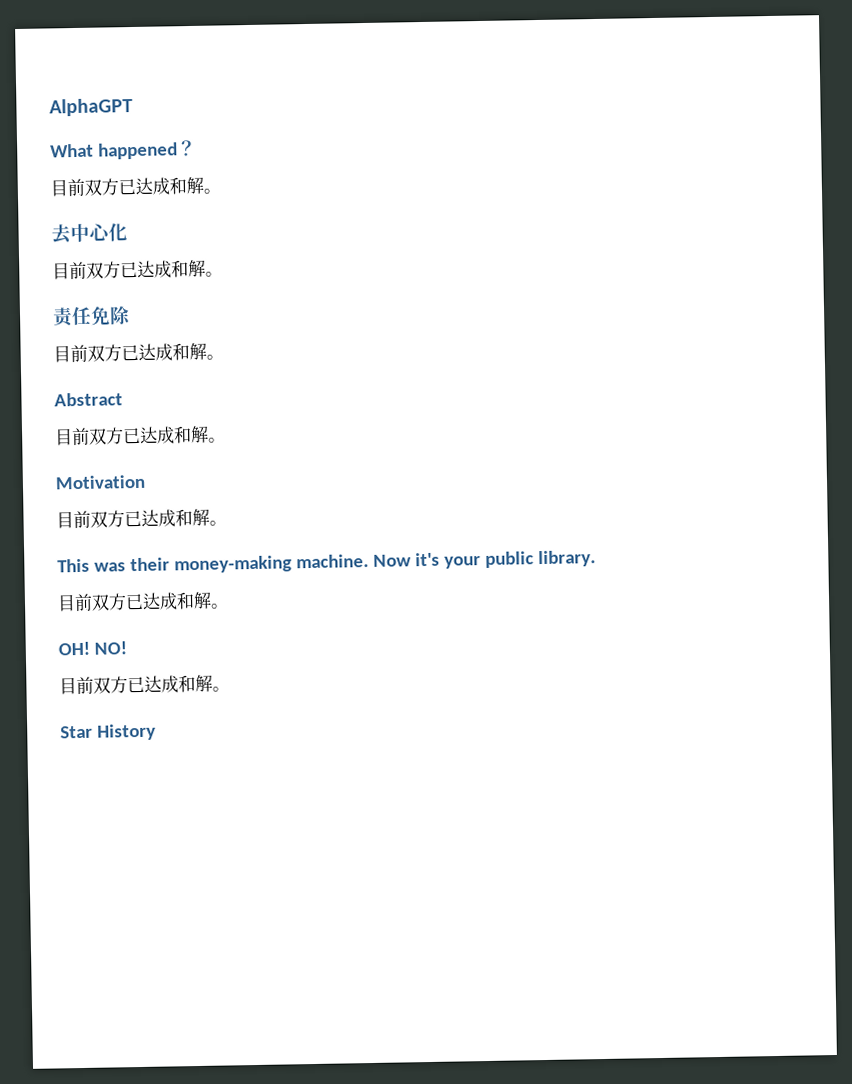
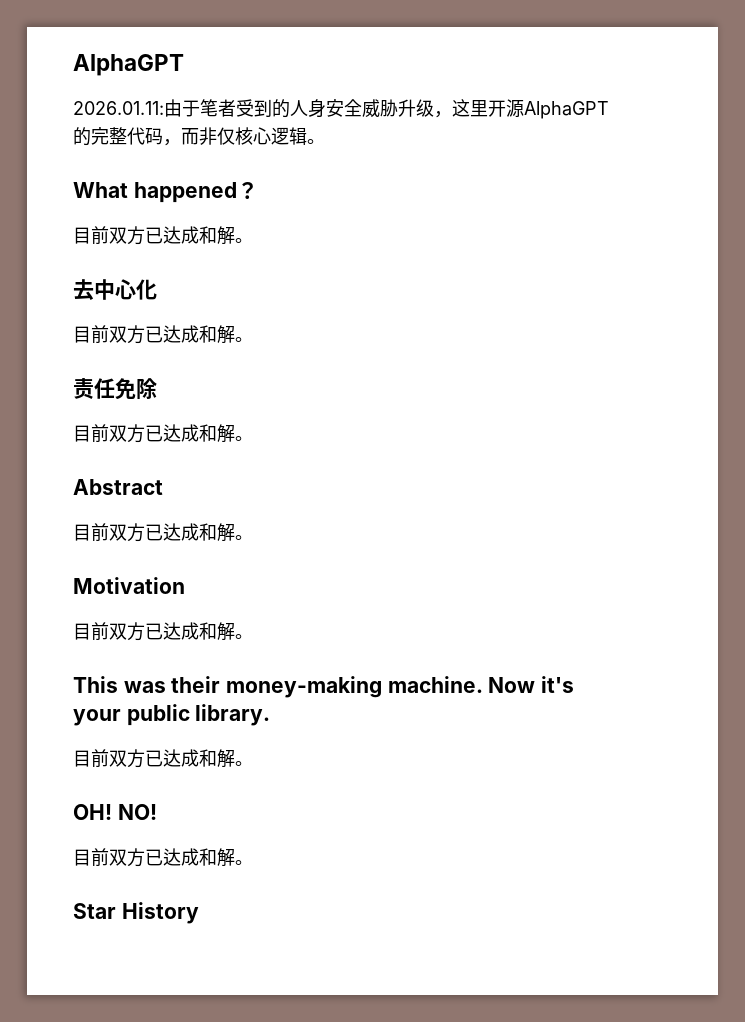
[49,98,133,117] AlphaGPT -> [73,54,184,76] [73,99,609,119] [73,127,325,146] AlphaGPT // 2026.01.11:由于笔者受到的人身安全威胁升级，这里开源AlphaGPT的完整代码，而非仅核心逻辑。

